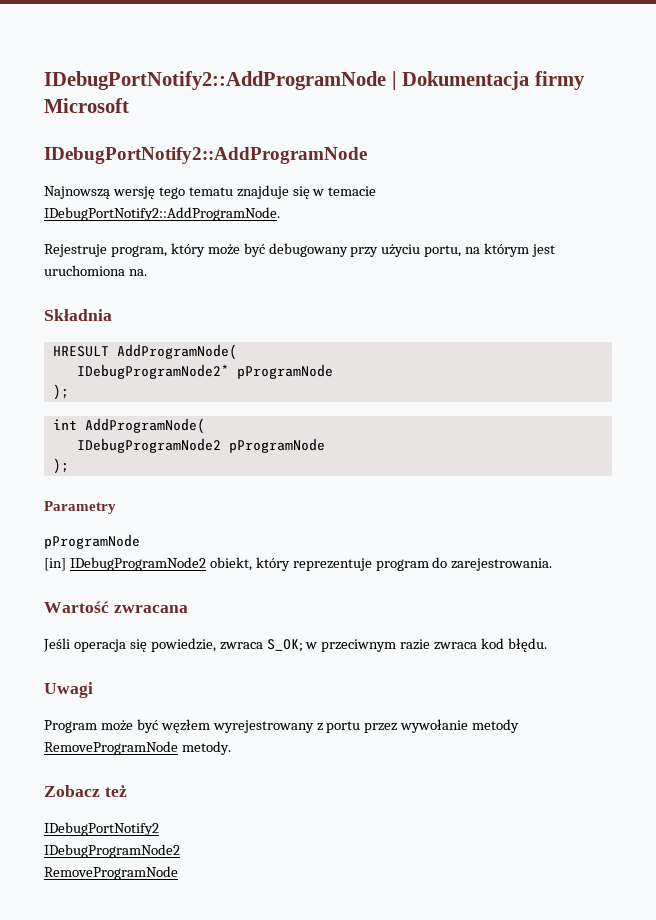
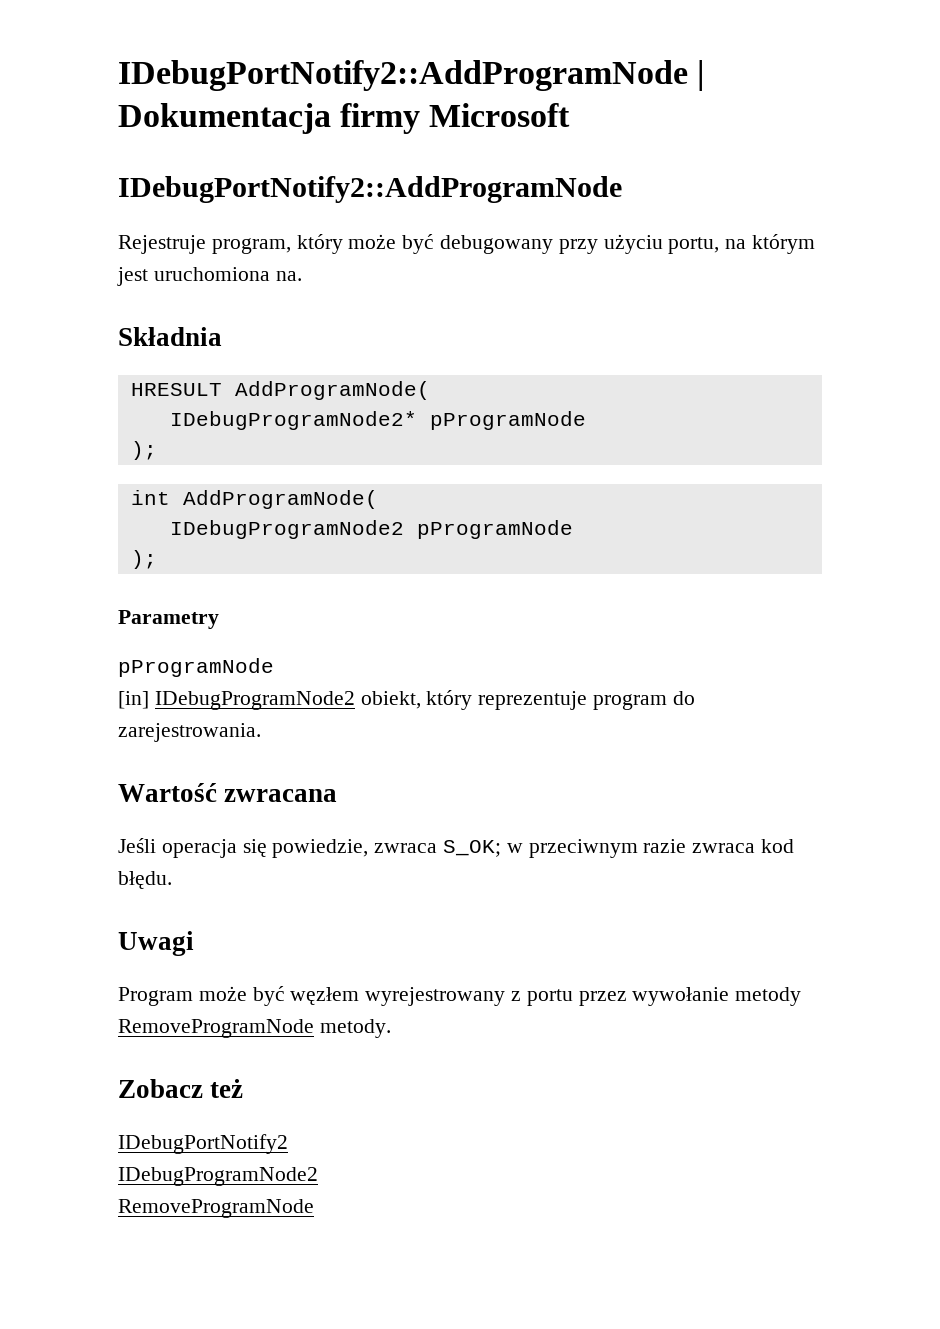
[44,185,377,199] [44,207,280,221] // Najnowszą wersję tego tematu znajduje się w temacie IDebugPortNotify2::AddProgramNode. -> (622, 189) none

